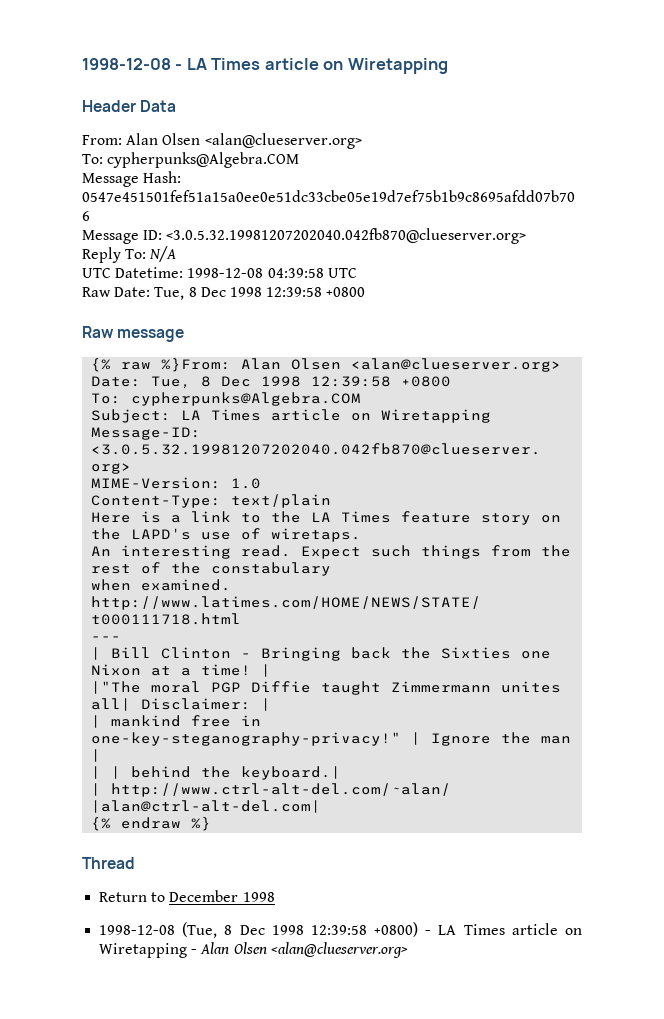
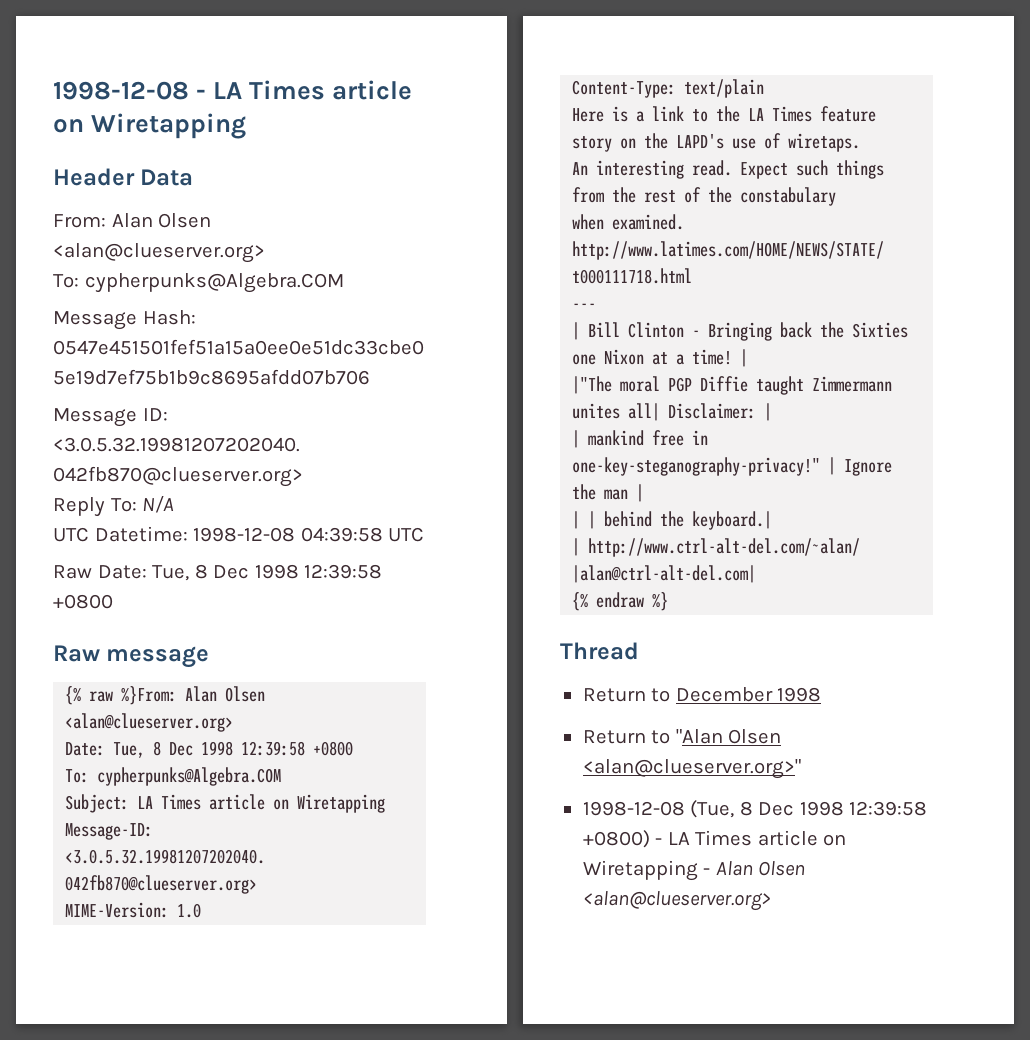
(275, 897) none -> [582,729,782,744] [582,759,801,779] // Return to "Alan Olsen <alan@clueserver.org>"

